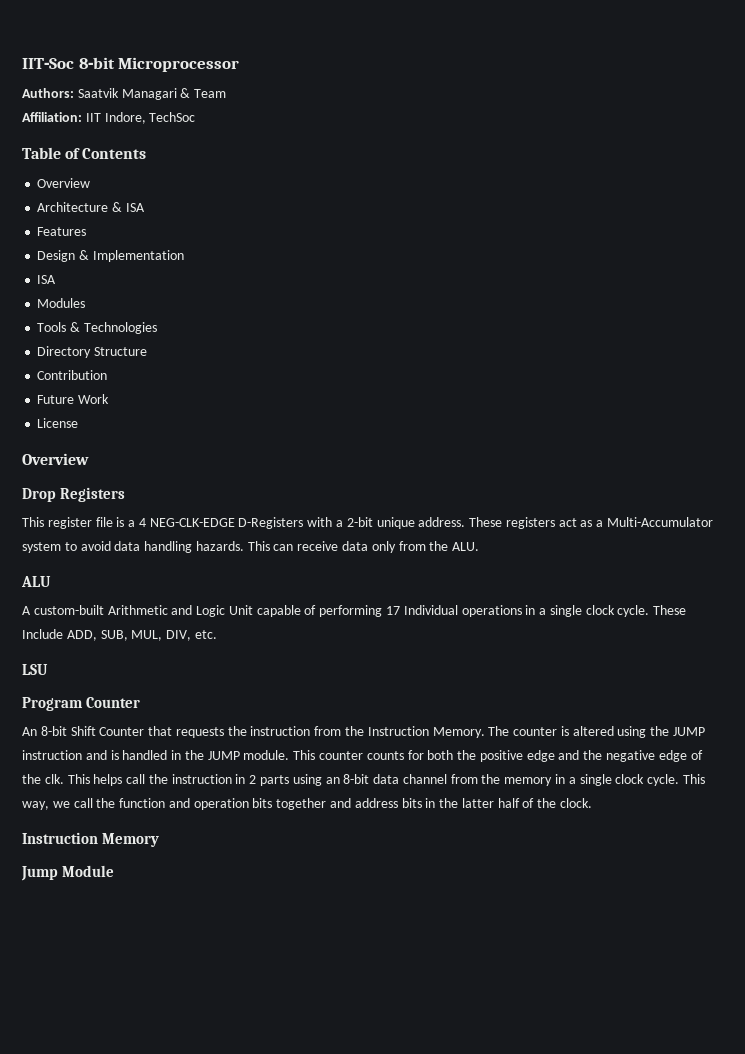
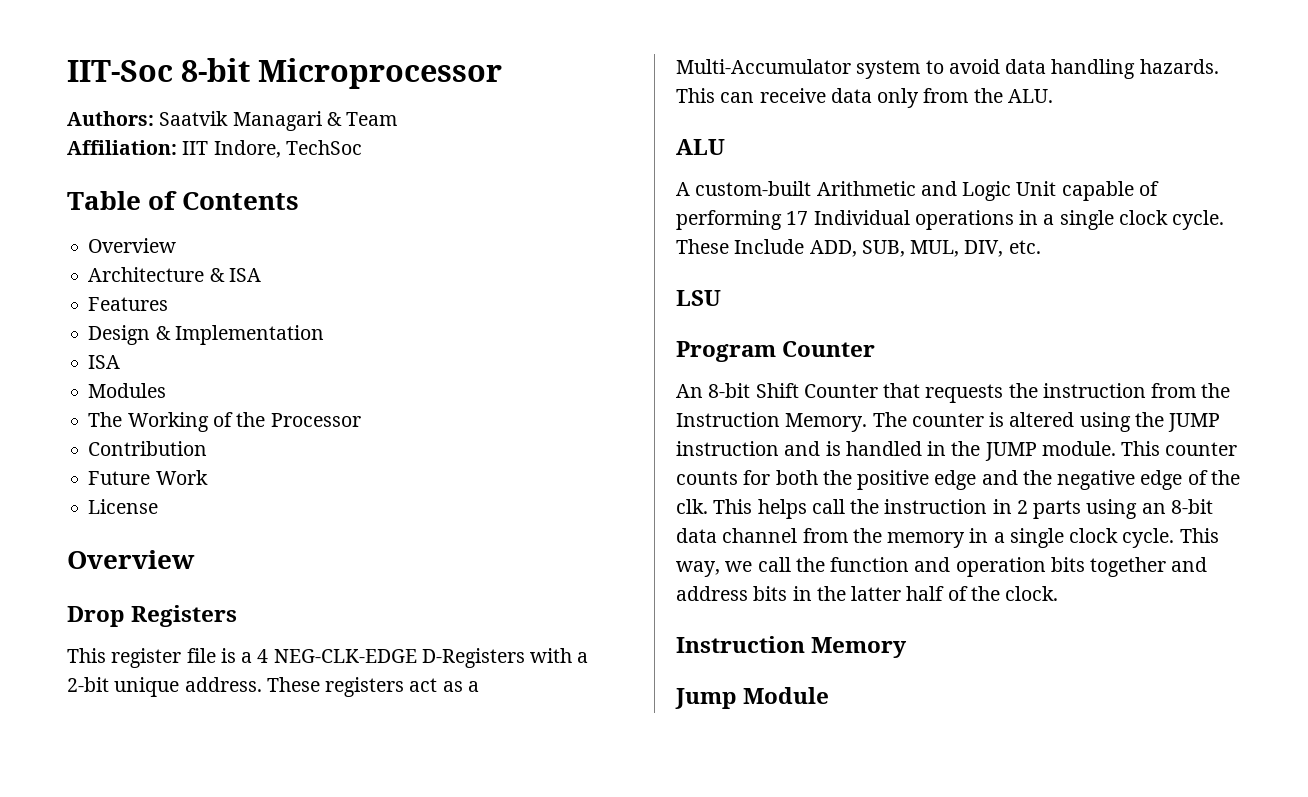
[37,322,157,334] [37,346,148,358] Tools & Technologies // Directory Structure -> [88,412,361,432] The Working of the Processor

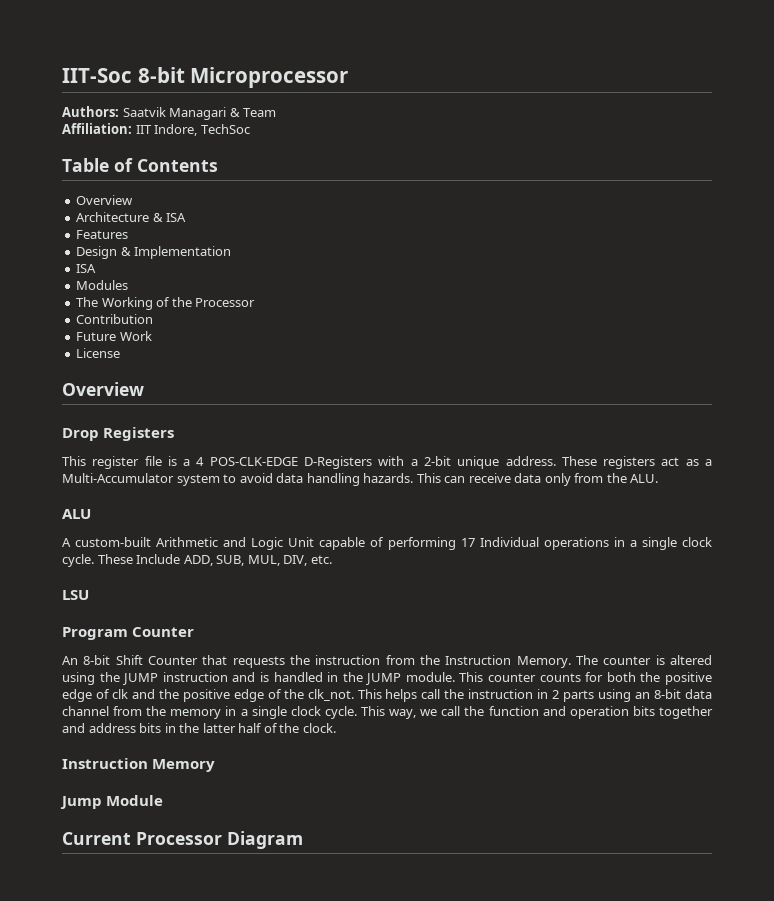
[273,649,417,663] NEG-CLK-EDGE -> [209,457,298,466] POS-CLK-EDGE
(977, 480) none -> [95,689,128,699] of clk
[1057,470,1136,490] negative -> [182,689,230,702] positive
[676,499,708,514] clk. -> [307,689,354,701] clk_not.
(830, 695) none -> [62,831,303,849] // Current Processor Diagram

